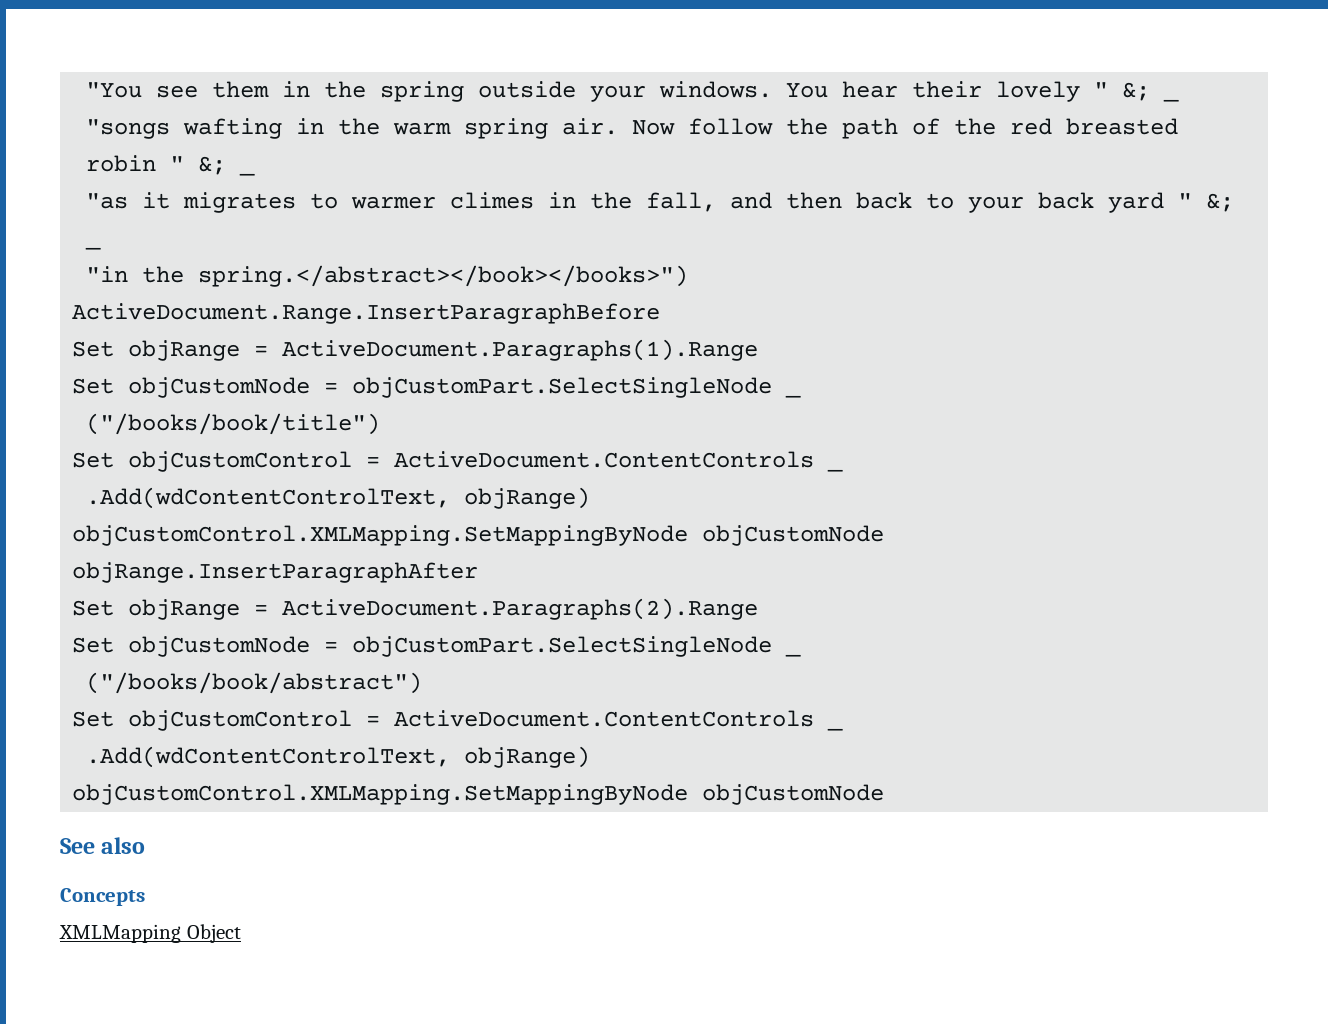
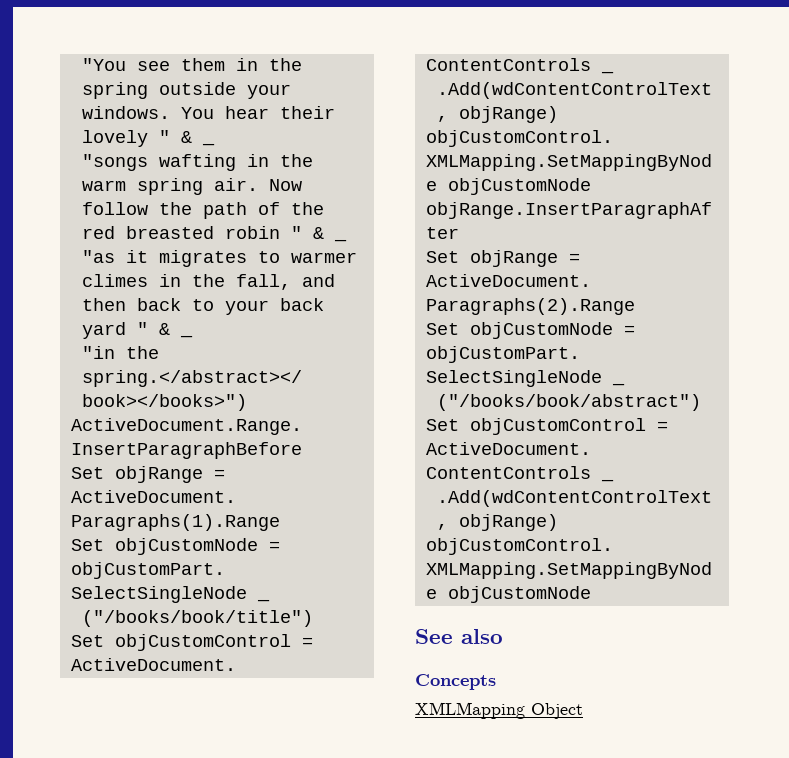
[1122,82,1151,101] &; -> [180,131,192,143] &
[198,156,227,175] &; -> [312,227,324,239] &
[1206,193,1235,212] &; -> [158,323,170,335] &

